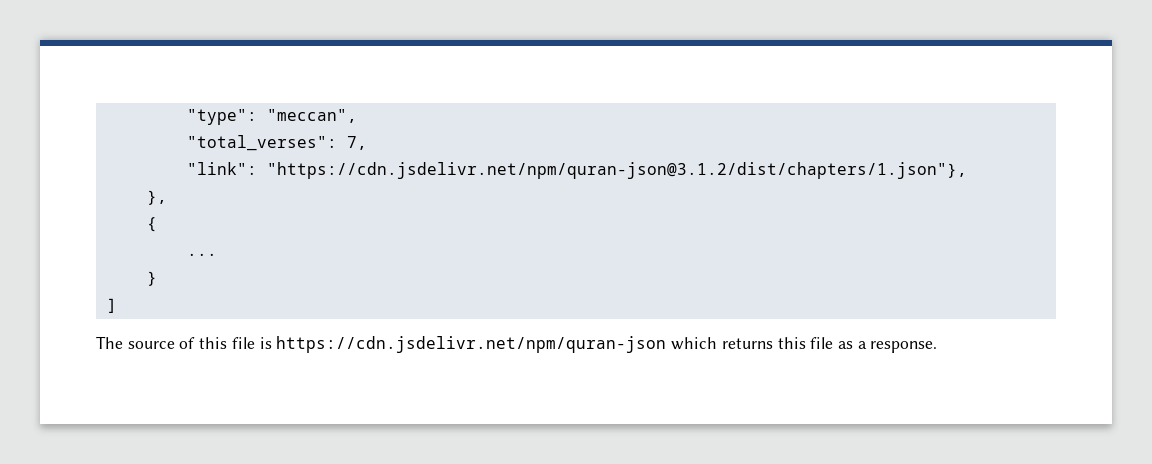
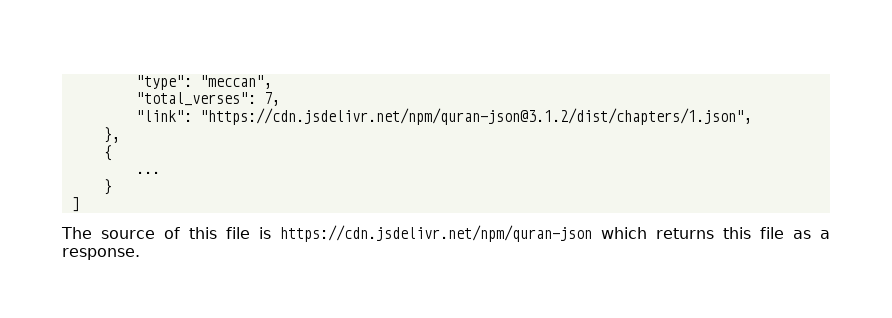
[266,162,967,179] "https://cdn.jsdelivr.net/npm/quran-json@3.1.2/dist/chapters/1.json"}, -> [199,108,752,125] "https://cdn.jsdelivr.net/npm/quran-json@3.1.2/dist/chapters/1.json",

